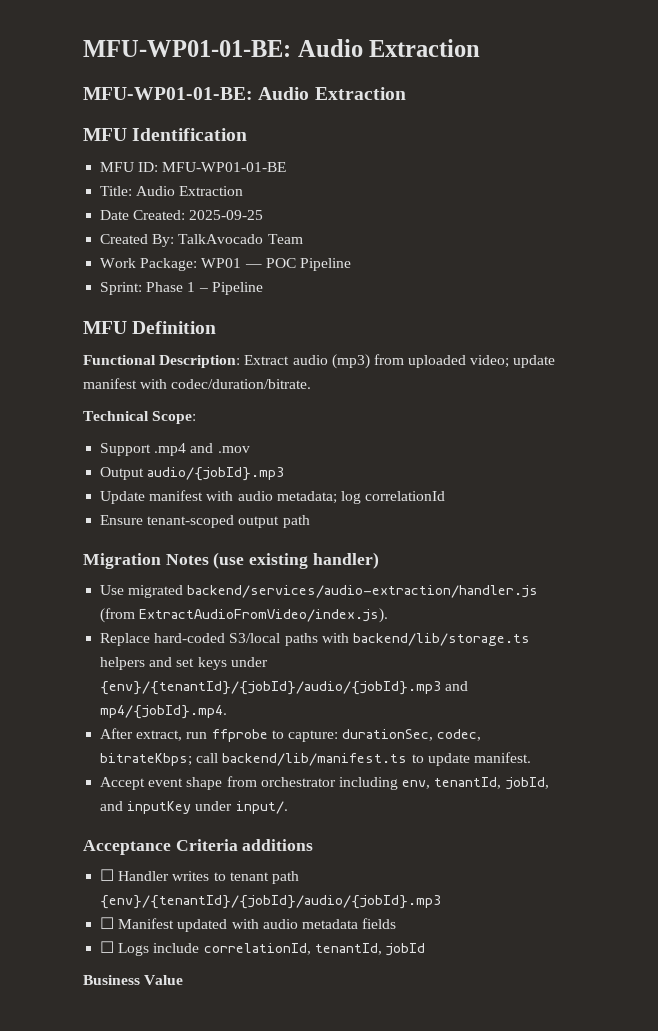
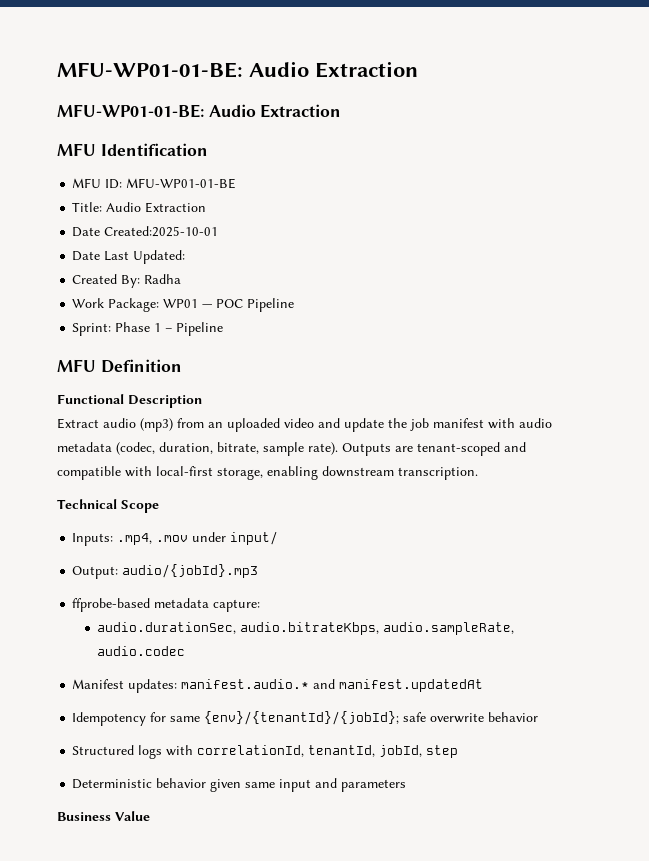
[133,210,264,220] Created: 2025-09-25 -> [104,226,219,237] [72,250,186,264] Created:2025-10-01 // Date Last Updated:
[178,234,303,244] TalkAvocado Team -> [144,274,182,284] Radha
[159,355,241,368] Description: -> [128,395,202,408] Description //
[408,355,556,368] [83,378,312,389] [83,411,197,424] [100,443,250,456] [100,467,285,481] [100,490,446,504] [100,515,310,528] [83,552,379,569] [100,585,539,598] [100,608,389,623] [100,633,530,646] [100,657,268,670] [100,681,469,695] [100,705,228,719] [100,728,482,742] [100,752,531,766] [100,776,549,790] [100,801,288,814] [83,839,314,855] [100,869,299,884] [100,895,442,909] [100,917,397,932] [100,941,425,956] uploaded video; update manifest with codec/duration/bitrate. // Technical Scope: // Support .mp4 and .mov // Output audio/{jobId}.mp3 // Update manifest with audio metadata; log correlationId // Ensure tenant-scoped output path // Migration Notes (use existing handler) // Use migrated backend/services/audio-extraction/handler.js (from ExtractAudioFromVideo/index.js). // Replace hard-coded S3/local paths with backend/lib/storage.ts helpers and set keys under {env}/{tenantId}/{jobId}/audio/{jobId}.mp3 and mp4/{jobId}.mp4. // After extract, run ffprobe to capture: durationSec, codec, bitrateKbps; call backend/lib/manifest.ts to update manifest. // Accept event shape from orchestrator including env, tenantId, jobId, and inputKey under input/. // Acceptance Criteria additions // ☐ Handler writes to tenant path {env}/{tenantId}/{jobId}/audio/{jobId}.mp3 // ☐ Manifest updated with audio metadata fields // ☐ Logs include correlationId, tenantId, jobId -> [208,418,552,432] [57,442,526,456] [57,466,478,480] [57,499,159,513] [72,531,279,546] [72,564,259,579] [72,598,261,612] [97,622,515,635] [97,646,186,656] [72,679,484,693] [72,711,539,726] [72,745,459,759] [72,778,407,792] an uploaded video and update the job manifest with audio metadata (codec, duration, bitrate, sample rate). Outputs are tenant-scoped and compatible with local-first storage, enabling downstream transcription. // Technical Scope // Inputs: .mp4, .mov under input/ // Output: audio/{jobId}.mp3 // ffprobe-based metadata capture: // audio.durationSec, audio.bitrateKbps, audio.sampleRate, audio.codec // Manifest updates: manifest.audio.* and manifest.updatedAt // Idempotency for same {env}/{tenantId}/{jobId}; safe overwrite behavior // Structured logs with correlationId, tenantId, jobId, step // Deterministic behavior given same input and parameters

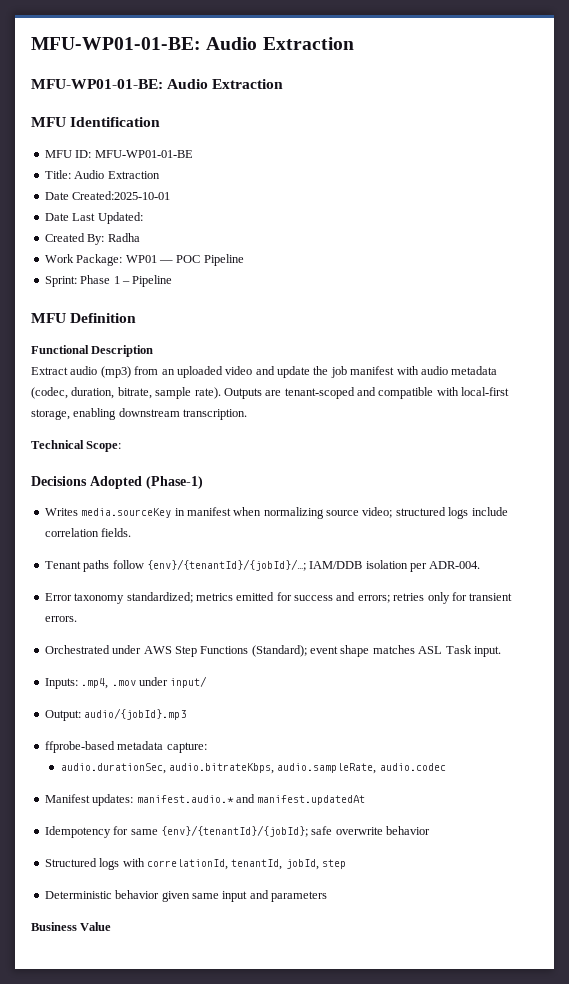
[121,500,159,513] Scope -> [86,441,122,452] [31,476,203,489] [44,507,508,519] [44,528,132,537] [44,559,481,572] [44,592,513,604] [44,616,77,622] [44,645,501,657] Scope: // Decisions Adopted (Phase-1) // Writes media.sourceKey in manifest when normalizing source video; structured logs include correlation fields. // Tenant paths follow {env}/{tenantId}/{jobId}/…; IAM/DDB isolation per ADR-004. // Error taxonomy standardized; metrics emitted for success and errors; retries only for transient errors. // Orchestrated under AWS Step Functions (Standard); event shape matches ASL Task input.

